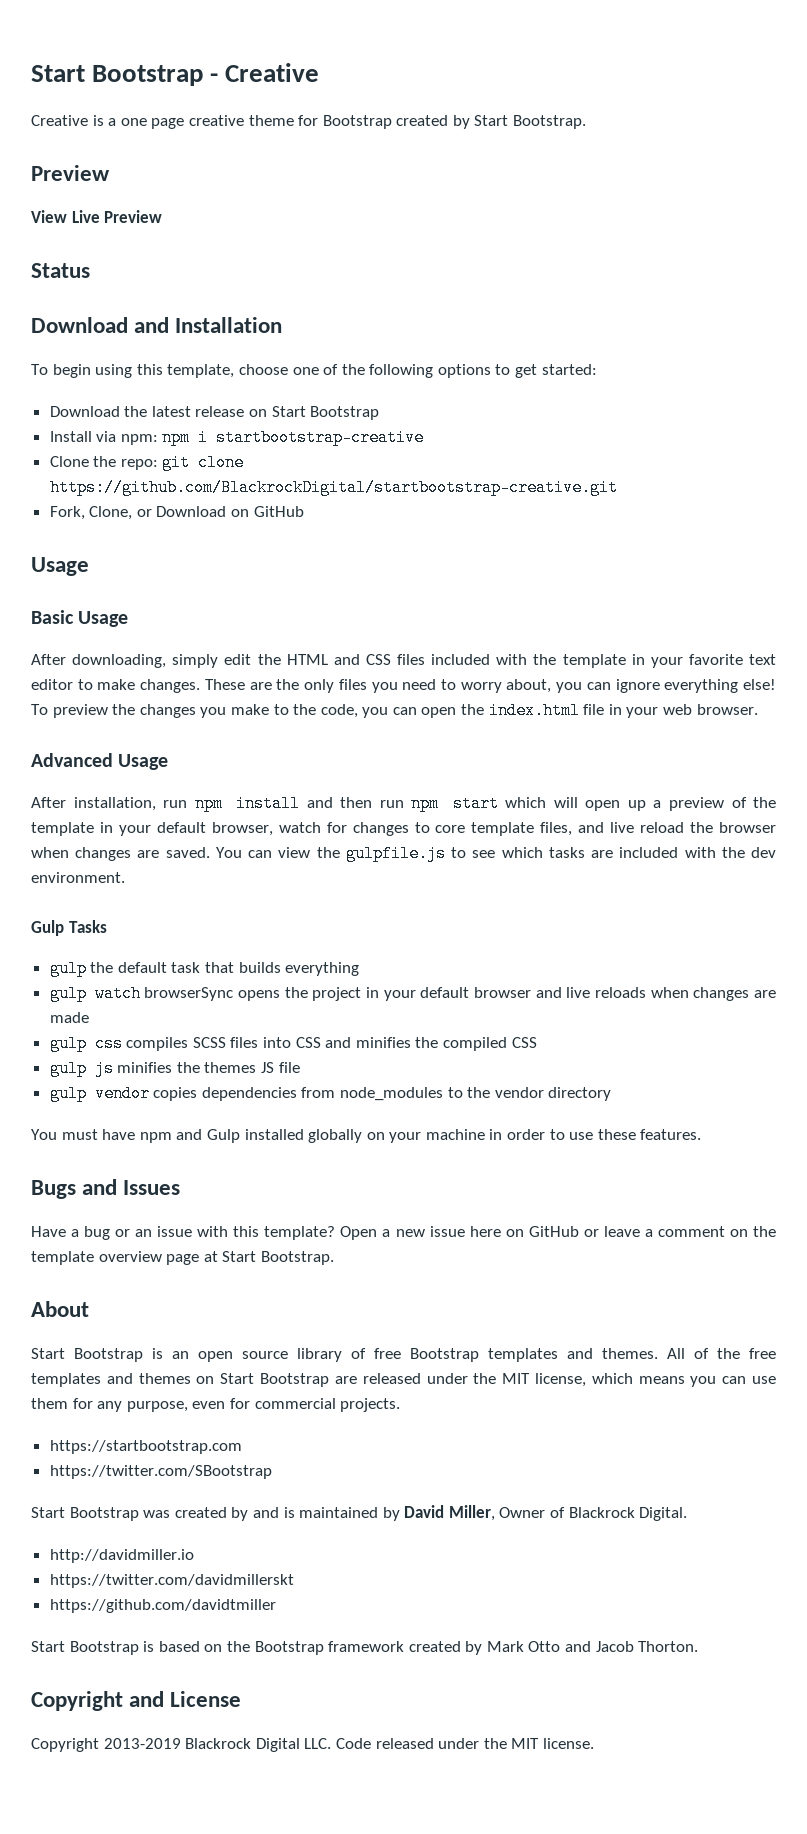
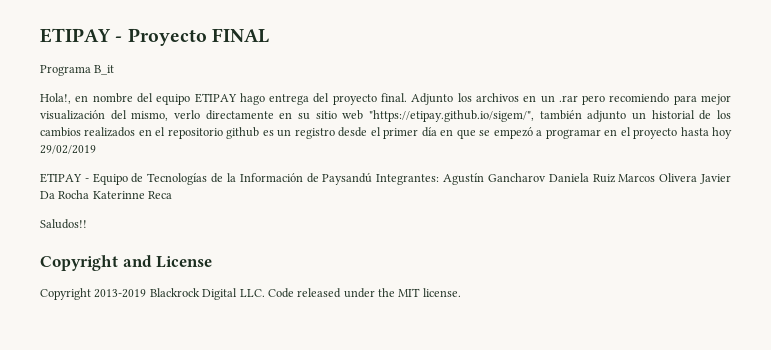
[31,63,320,86] [31,115,587,129] [31,165,110,181] [31,210,163,223] [31,263,90,278] [31,317,283,333] [31,364,597,378] [49,406,380,420] [49,429,425,446] [49,454,245,471] [49,479,618,496] [49,506,304,520] [31,557,89,576] [31,610,129,627] [31,654,776,668] [31,679,776,693] [31,702,758,719] [31,753,169,770] [31,795,777,812] [31,822,776,836] [31,845,777,862] [31,872,125,883] [31,920,107,936] [49,960,360,977] [49,985,776,1002] [49,1012,89,1023] [49,1035,537,1052] [49,1060,300,1077] [49,1085,612,1102] [31,1129,702,1143] [31,1179,181,1199] [31,1226,776,1240] [31,1251,334,1265] [31,1301,89,1317] [31,1348,776,1362] [31,1373,776,1387] [31,1398,401,1412] [49,1440,242,1454] [49,1465,272,1479] [31,1505,688,1521] [49,1549,194,1563] [49,1574,294,1588] [49,1599,276,1613] [31,1641,699,1655] Start Bootstrap - Creative // Creative is a one page creative theme for Bootstrap created by Start Bootstrap. // Preview // View Live Preview // Status // Download and Installation // To begin using this template, choose one of the following options to get started: // Download the latest release on Start Bootstrap // Install via npm: npm i startbootstrap-creative // Clone the repo: git clone https://github.com/BlackrockDigital/startbootstrap-creative.git // Fork, Clone, or Download on GitHub // Usage // Basic Usage // After downloading, simply edit the HTML and CSS files included with the template in your favorite text editor to make changes. These are the only files you need to worry about, you can ignore everything else! To preview the changes you make to the code, you can open the index.html file in your web browser. // Advanced Usage // After installation, run npm install and then run npm start which will open up a preview of the template in your default browser, watch for changes to core template files, and live reload the browser when changes are saved. You can view the gulpfile.js to see which tasks are included with the dev environment. // Gulp Tasks // gulp the default task that builds everything // gulp watch browserSync opens the project in your default browser and live reloads when changes are made // gulp css compiles SCSS files into CSS and minifies the compiled CSS // gulp js minifies the themes JS file // gulp vendor copies dependencies from node_modules to the vendor directory // You must have npm and Gulp installed globally on your machine in order to use these features. // Bugs and Issues // Have a bug or an issue with this template? Open a new issue here on GitHub or leave a comment on the template overview page at Start Bootstrap. // About // Start Bootstrap is an open source library of free Bootstrap templates and themes. All of the free templates and themes on Start Bootstrap are released under the MIT license, which means you can use them for any purpose, even for commercial projects. // https://startbootstrap.com // https://twitter.com/SBootstrap // Start Bootstrap was created by and is maintained by David Miller, Owner of Blackrock Digital. // http://davidmiller.io // https://twitter.com/davidmillerskt // https://github.com/davidtmiller // Start Bootstrap is based on the Bootstrap framework created by Mark Otto and Jacob Thorton. -> [40,28,269,46] [40,65,115,76] [40,93,731,105] [40,110,731,122] [40,127,732,139] [40,145,96,154] [40,172,732,185] [40,190,173,199] [40,219,87,229] ETIPAY - Proyecto FINAL // Programa B_it // Hola!, en nombre del equipo ETIPAY hago entrega del proyecto final. Adjunto los archivos en un .rar pero recomiendo para mejor visualización del mismo, verlo directamente en su sitio web "https://etipay.github.io/sigem/", también adjunto un historial de los cambios realizados en el repositorio github es un registro desde el primer día en que se empezó a programar en el proyecto hasta hoy 29/02/2019 // ETIPAY - Equipo de Tecnologías de la Información de Paysandú Integrantes: Agustín Gancharov Daniela Ruiz Marcos Olivera Javier Da Rocha Katerinne Reca // Saludos!!

